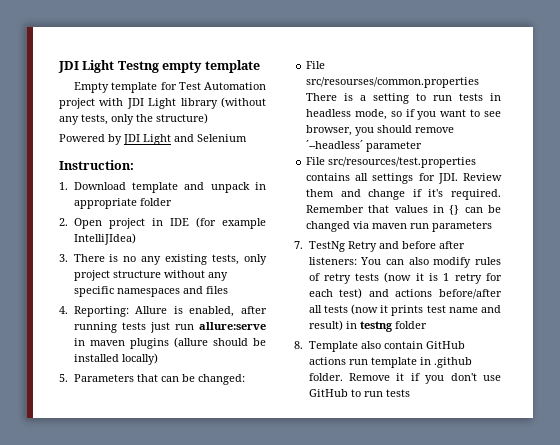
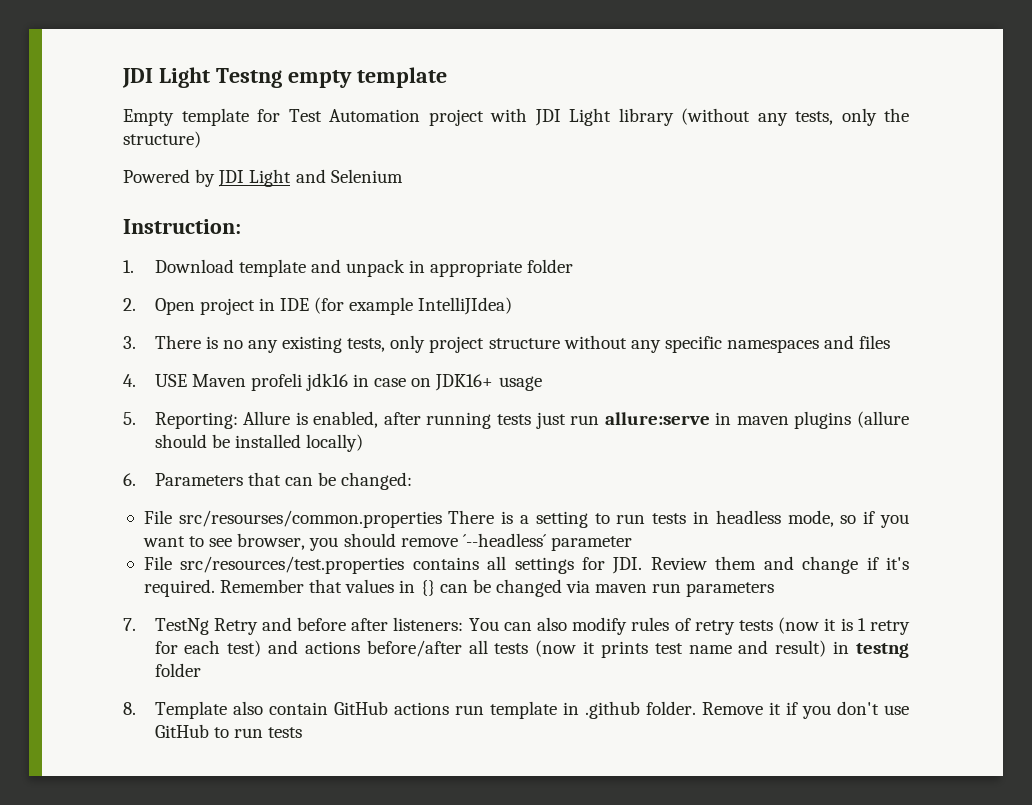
(68, 310) none -> [154,373,542,391] [123,412,136,425] USE Maven profeli jdk16 in case on JDK16+ usage // 5.
[59,374,68,382] 5. -> [123,473,136,486] 6.

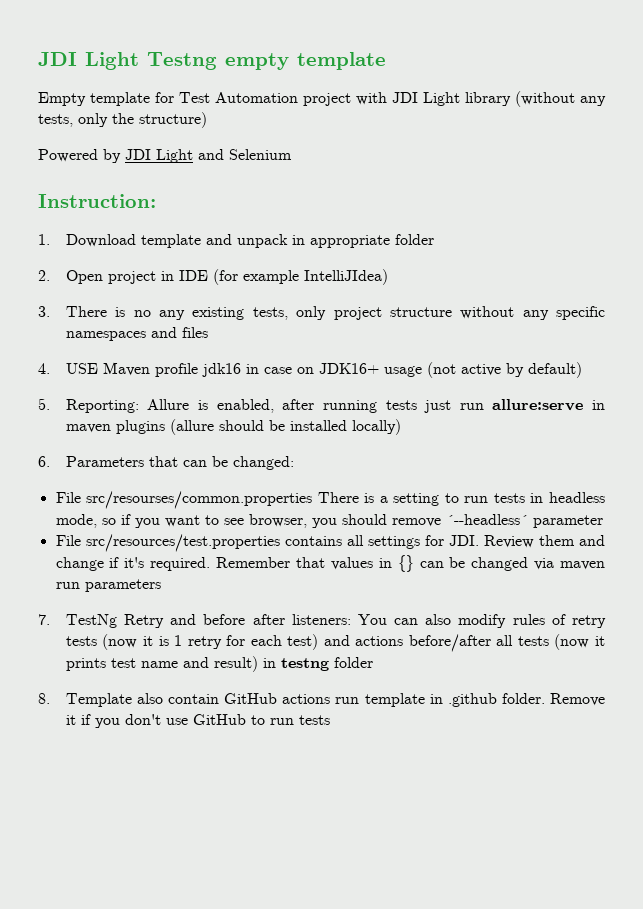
[250,373,302,391] profeli -> [154,363,198,377] profile
(542, 383) none -> [426,362,582,378] (not active by default)

